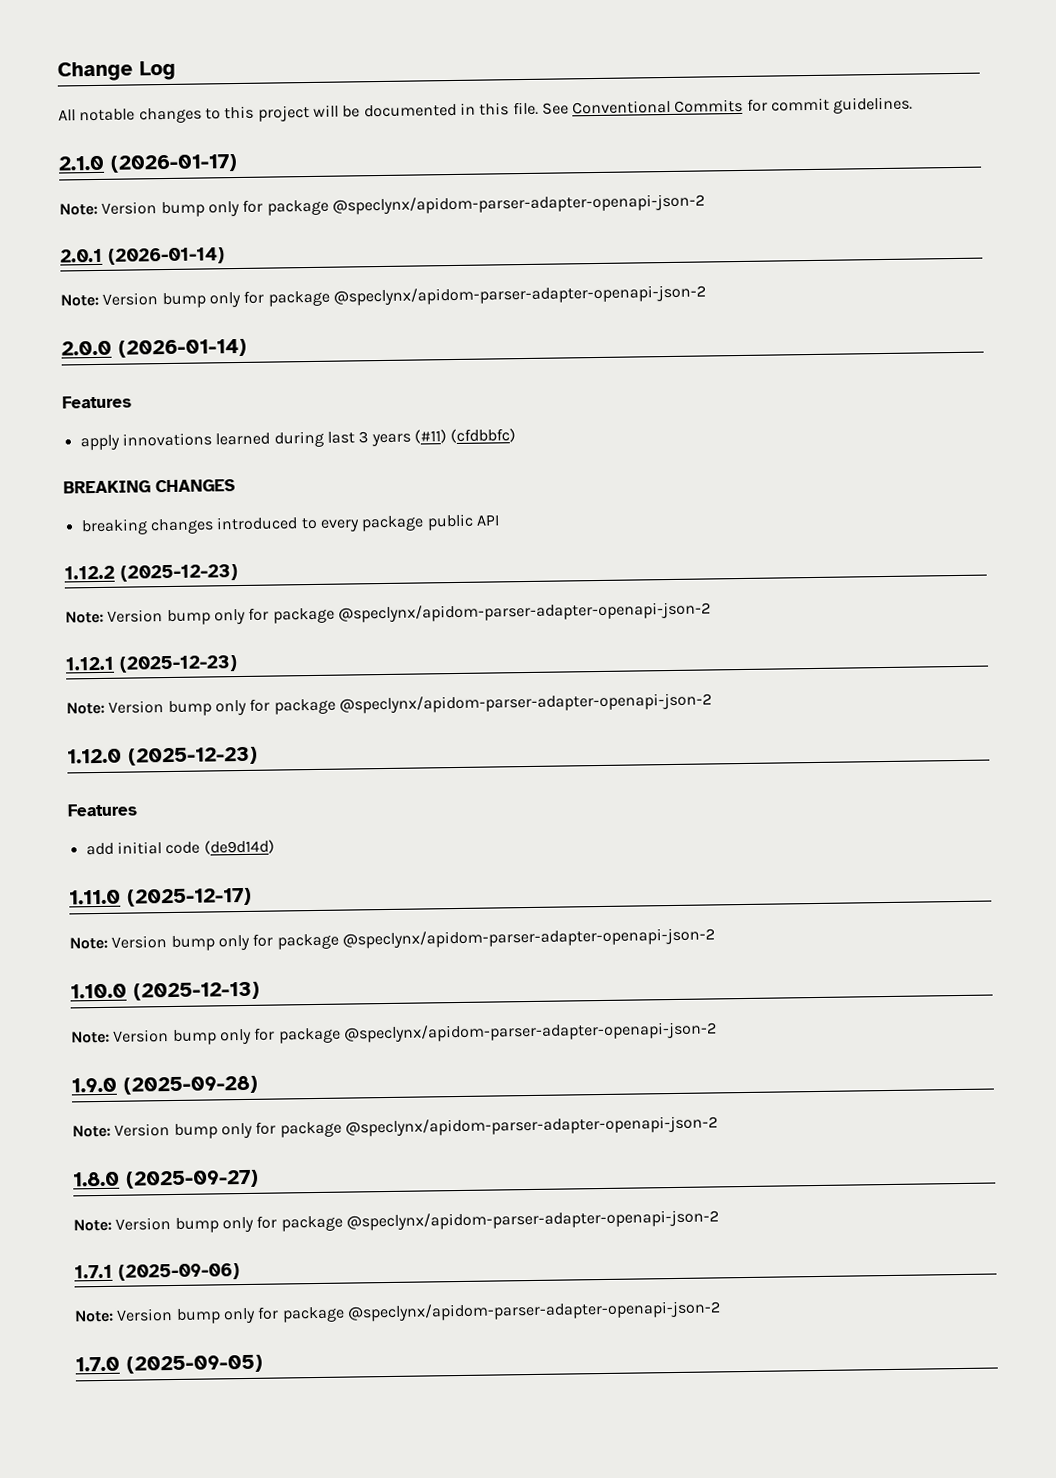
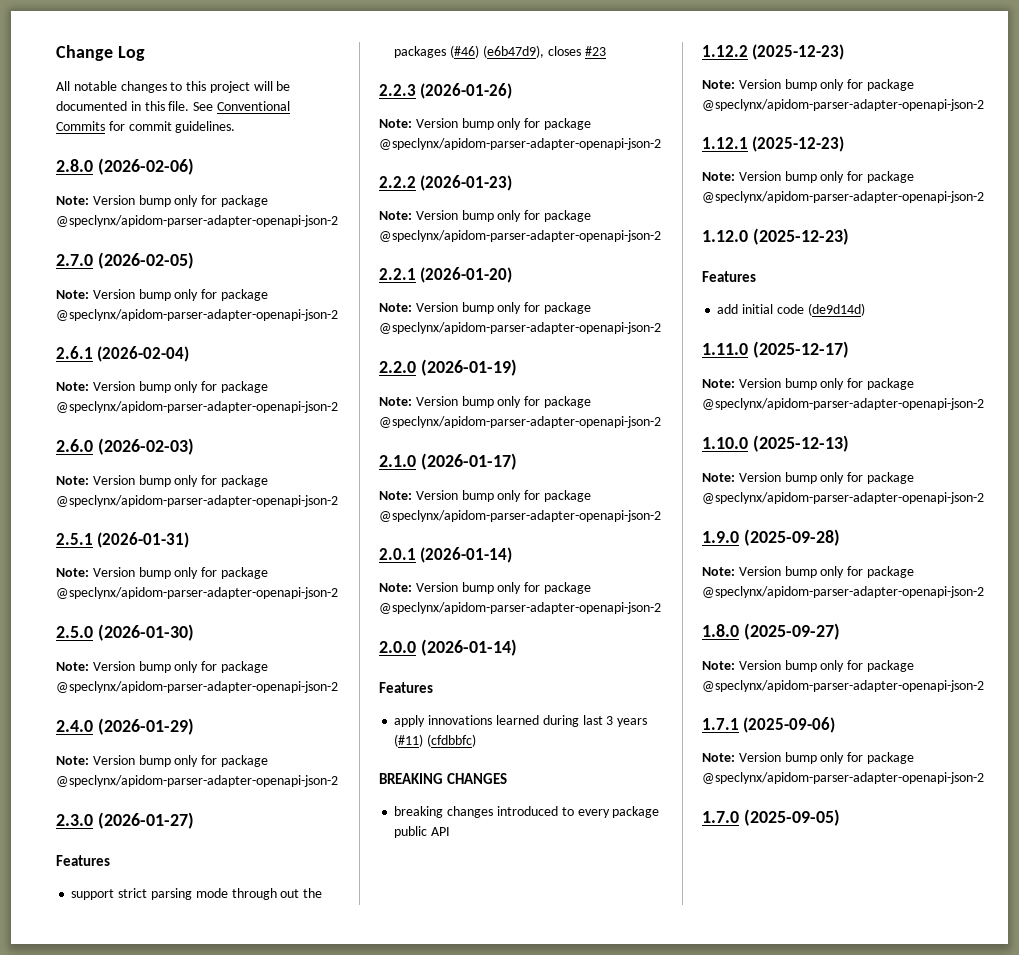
(914, 105) none -> [56,158,194,175] [56,195,268,207] [56,215,338,227] [56,252,194,269] [56,289,268,301] [56,309,338,321] [56,346,190,362] [56,381,268,393] [56,401,338,413] [56,438,194,455] [56,475,268,487] [56,495,338,507] [56,532,190,548] [56,567,268,579] [56,587,338,599] [56,624,194,641] [56,661,268,673] [56,681,338,693] [56,718,194,735] [56,755,268,767] [56,775,338,787] [56,812,194,829] [56,855,110,866] [71,888,323,900] [394,45,606,58] [379,83,513,99] [379,118,591,130] [379,138,661,150] [379,175,513,191] [379,210,591,222] [379,230,661,242] [379,267,513,283] [379,302,591,314] [379,322,661,334] [379,359,517,376] [379,396,591,408] [379,416,661,428] // 2.8.0 (2026-02-06) // Note: Version bump only for package @speclynx/apidom-parser-adapter-openapi-json-2 // 2.7.0 (2026-02-05) // Note: Version bump only for package @speclynx/apidom-parser-adapter-openapi-json-2 // 2.6.1 (2026-02-04) // Note: Version bump only for package @speclynx/apidom-parser-adapter-openapi-json-2 // 2.6.0 (2026-02-03) // Note: Version bump only for package @speclynx/apidom-parser-adapter-openapi-json-2 // 2.5.1 (2026-01-31) // Note: Version bump only for package @speclynx/apidom-parser-adapter-openapi-json-2 // 2.5.0 (2026-01-30) // Note: Version bump only for package @speclynx/apidom-parser-adapter-openapi-json-2 // 2.4.0 (2026-01-29) // Note: Version bump only for package @speclynx/apidom-parser-adapter-openapi-json-2 // 2.3.0 (2026-01-27) // Features // support strict parsing mode through out the packages (#46) (e6b47d9), closes #23 // 2.2.3 (2026-01-26) // Note: Version bump only for package @speclynx/apidom-parser-adapter-openapi-json-2 // 2.2.2 (2026-01-23) // Note: Version bump only for package @speclynx/apidom-parser-adapter-openapi-json-2 // 2.2.1 (2026-01-20) // Note: Version bump only for package @speclynx/apidom-parser-adapter-openapi-json-2 // 2.2.0 (2026-01-19) // Note: Version bump only for package @speclynx/apidom-parser-adapter-openapi-json-2

